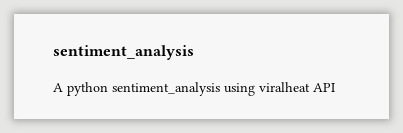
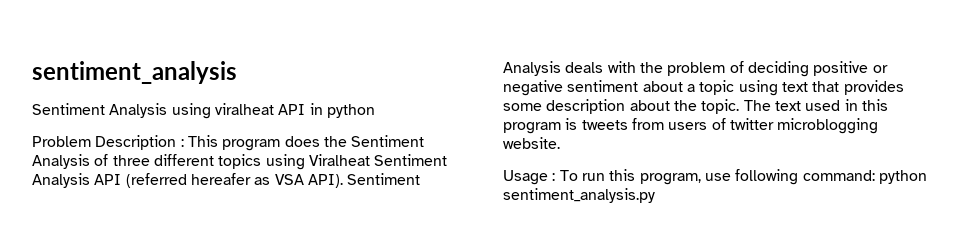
[53,82,335,96] A python sentiment_analysis using viralheat API -> [32,103,375,119] [32,135,425,151] [32,154,448,170] [32,173,421,188] [503,61,888,77] [503,80,904,96] [503,99,888,114] [503,118,879,134] [503,137,560,149] [503,169,927,185] [503,188,655,203] Sentiment Analysis using viralheat API in python // Problem Description : This program does the Sentiment Analysis of three different topics using Viralheat Sentiment Analysis API (referred hereafer as VSA API). Sentiment Analysis deals with the problem of deciding positive or negative sentiment about a topic using text that provides some description about the topic. The text used in this program is tweets from users of twitter microblogging website. // Usage : To run this program, use following command: python sentiment_analysis.py

